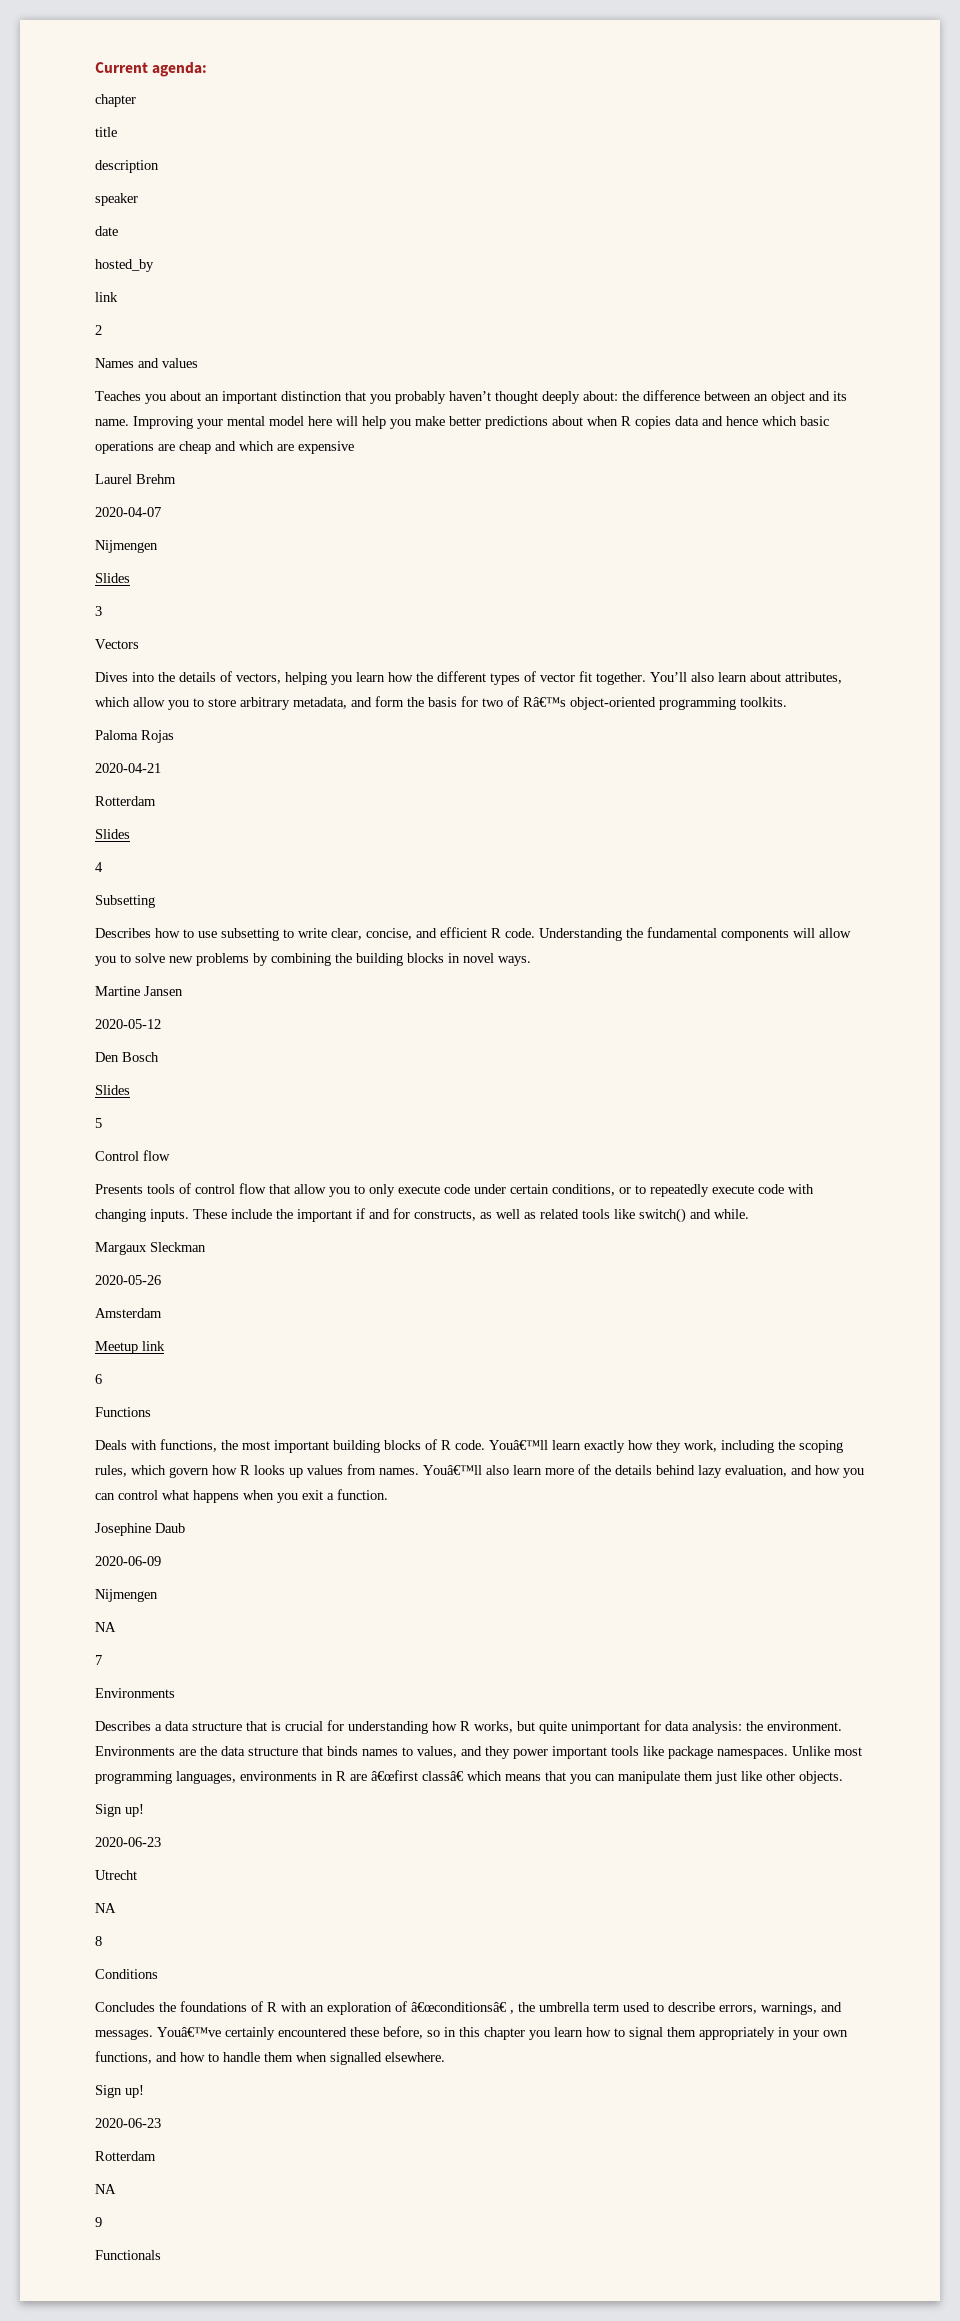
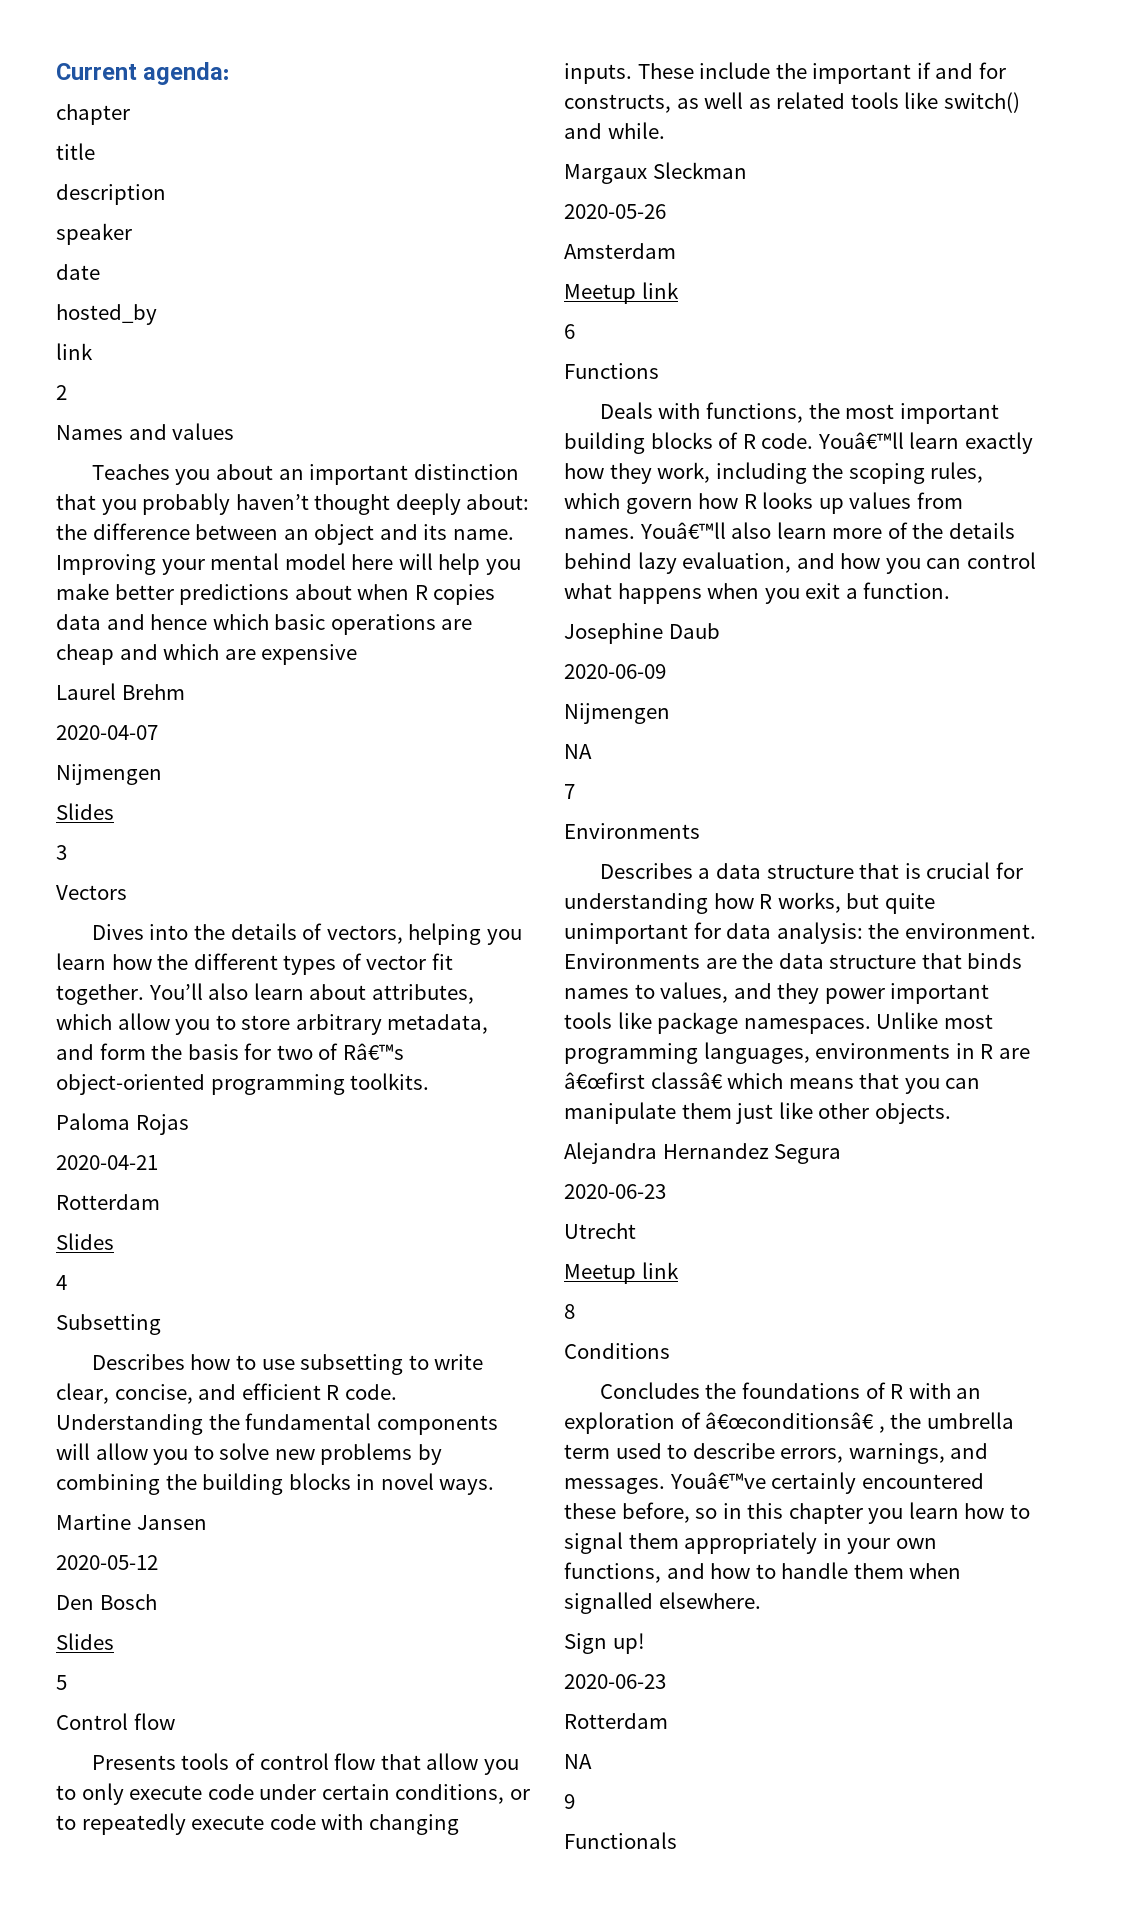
[95,1804,144,1817] Sign up! -> [564,1142,842,1164] Alejandra Hernandez Segura
[95,1903,116,1913] NA -> [564,1262,679,1284] Meetup link

